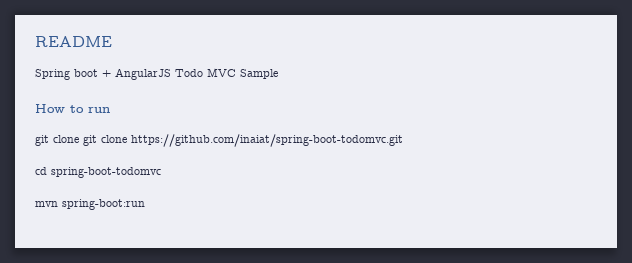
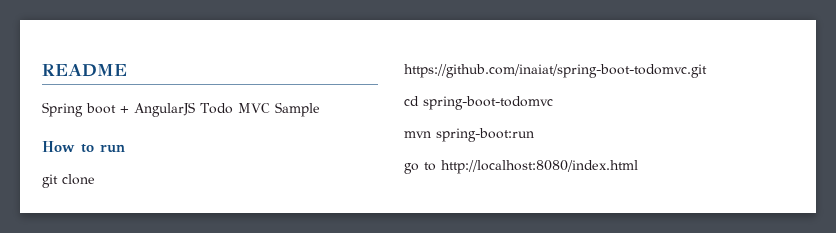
[83,135,127,146] git clone -> (95, 179) none
(145, 204) none -> [404,160,638,174] // go to http://localhost:8080/index.html

